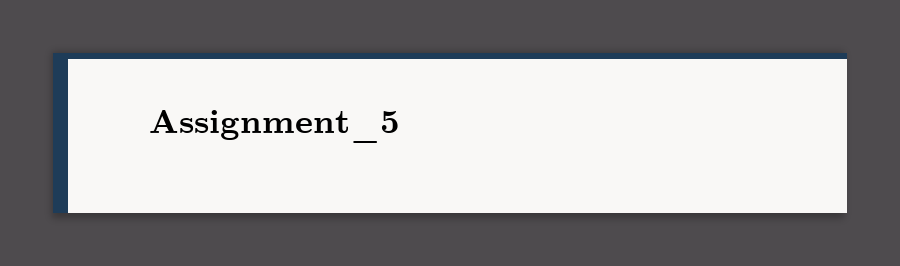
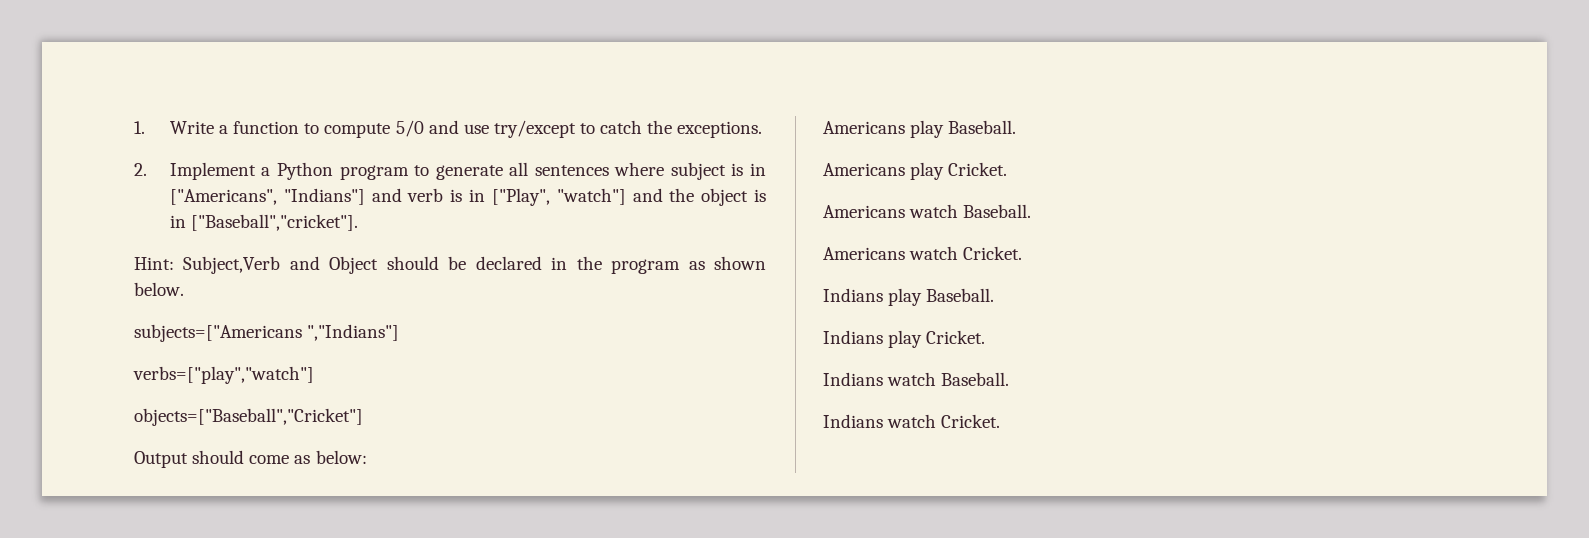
[149,110,400,143] Assignment_5 -> [134,120,763,138] [134,162,767,180] [169,188,766,206] [169,214,358,231] [134,256,766,274] [134,282,184,296] [134,324,400,342] [133,366,314,384] [134,408,363,426] [134,450,367,468] [823,120,1017,138] [823,162,1008,180] [823,204,1032,218] [823,246,1023,260] [823,288,995,306] [823,330,986,348] [823,372,1010,386] [823,414,1001,428] 1. Write a function to compute 5/0 and use try/except to catch the exceptions. // 2. Implement a Python program to generate all sentences where subject is in ["Americans", "Indians"] and verb is in ["Play", "watch"] and the object is in ["Baseball","cricket"]. // Hint: Subject,Verb and Object should be declared in the program as shown below. // subjects=["Americans ","Indians"] // verbs=["play","watch"] // objects=["Baseball","Cricket"] // Output should come as below: // Americans play Baseball. // Americans play Cricket. // Americans watch Baseball. // Americans watch Cricket. // Indians play Baseball. // Indians play Cricket. // Indians watch Baseball. // Indians watch Cricket.

